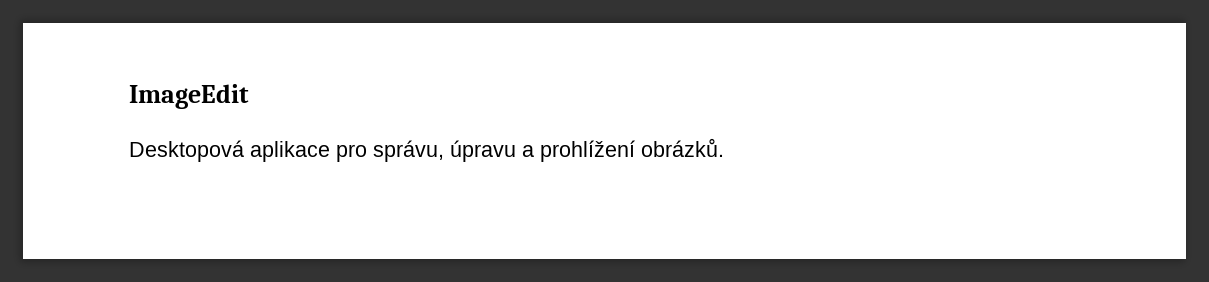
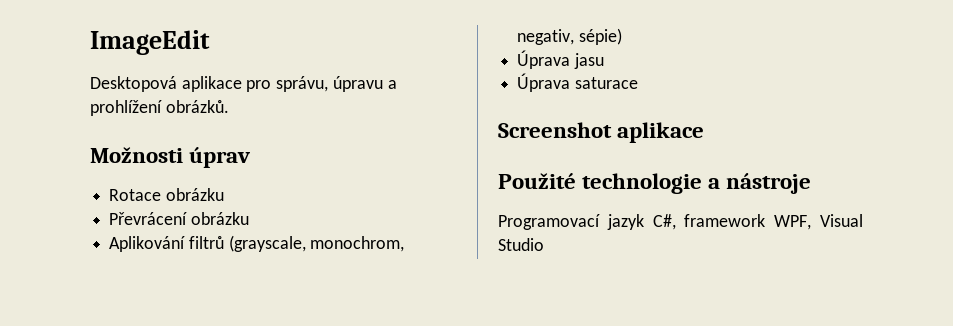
(724, 147) none -> [90,147,251,168] [109,188,224,201] [109,212,249,225] [109,235,405,252] [517,28,622,45] [517,50,604,69] [517,73,638,92] [498,122,705,143] [498,173,812,194] [498,214,863,230] [498,238,544,251] // Možnosti úprav // Rotace obrázku // Převrácení obrázku // Aplikování filtrů (grayscale, monochrom, negativ, sépie) // Úprava jasu // Úprava saturace // Screenshot aplikace // Použité technologie a nástroje // Programovací jazyk C#, framework WPF, Visual Studio

